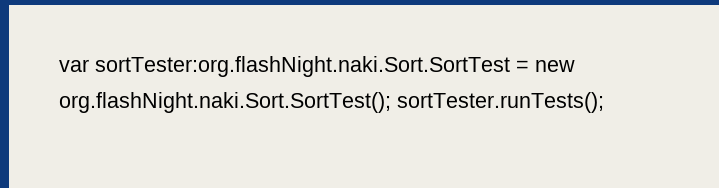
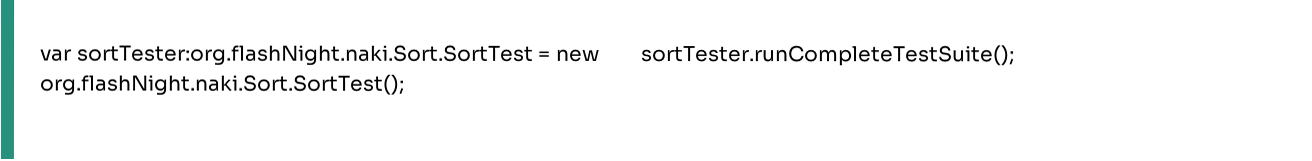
[397,92,604,113] sortTester.runTests(); -> [641,44,1015,67] sortTester.runCompleteTestSuite();

